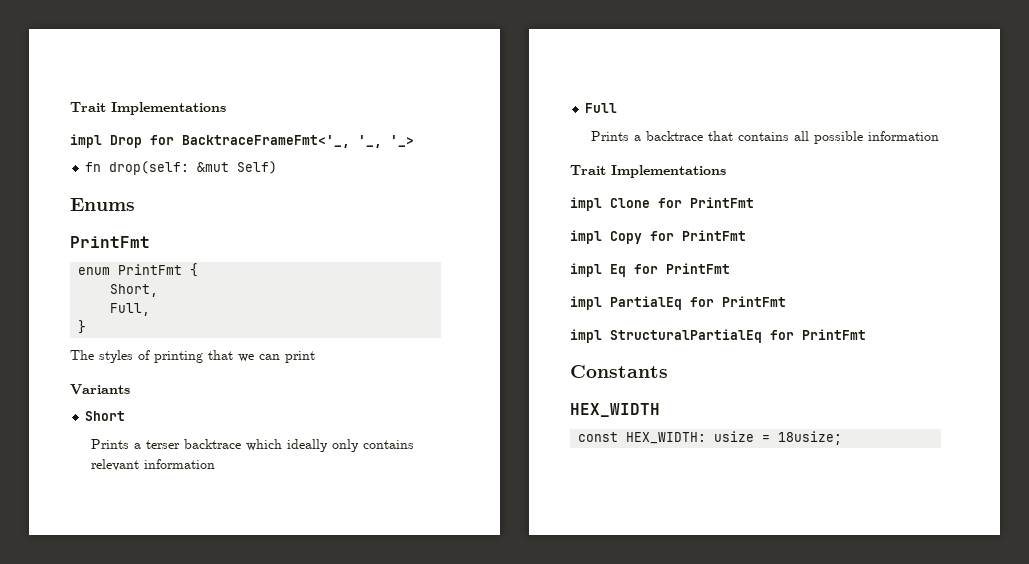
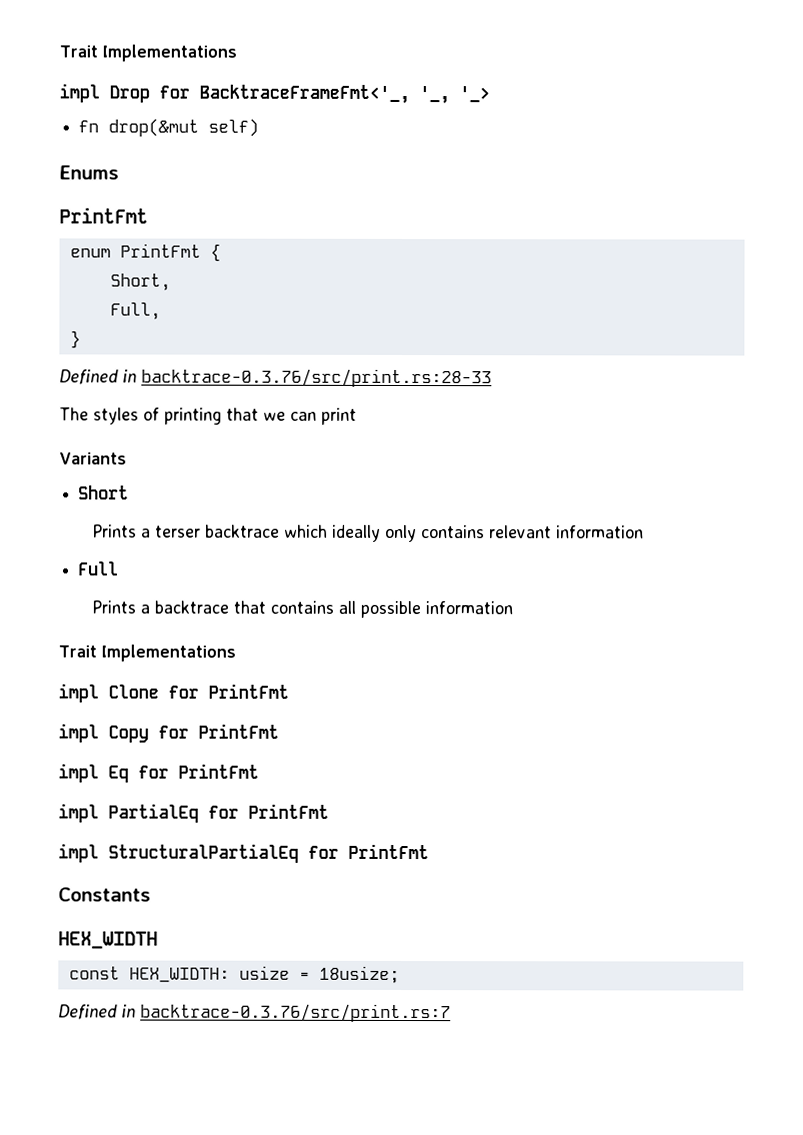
[109,161,278,175] drop(self: &mut Self) -> [108,118,260,137] drop(&mut self)
(87, 327) none -> [59,368,492,388] // Defined in backtrace-0.3.76/src/print.rs:28-33
(843, 438) none -> [58,1003,451,1023] // Defined in backtrace-0.3.76/src/print.rs:7

